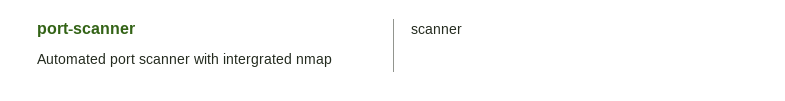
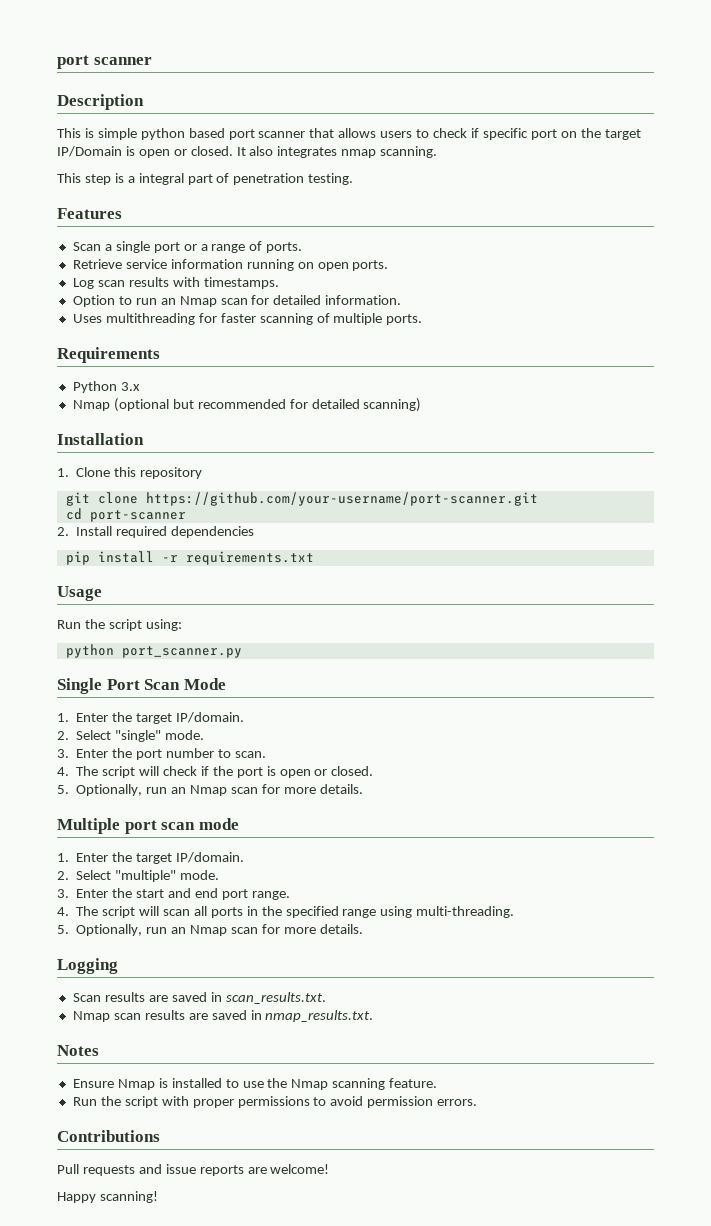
[37,23,135,37] [37,53,332,67] [411,25,462,34] port-scanner // Automated port scanner with intergrated nmap scanner -> [57,55,152,69] [57,94,144,110] [57,128,641,140] [57,146,438,158] [57,173,354,185] [57,208,122,219] [72,241,303,253] [72,259,389,271] [72,277,279,289] [72,295,402,307] [72,313,423,325] [57,347,160,363] [72,381,140,393] [72,398,422,412] [57,433,144,445] [57,467,203,479] [65,492,538,506] [65,508,186,522] [57,526,255,538] [65,551,314,565] [57,586,102,601] [57,619,182,631] [65,644,242,658] [57,678,226,694] [57,712,244,724] [57,730,205,742] [57,748,266,760] [57,766,374,778] [57,784,363,796] [57,818,239,834] [57,852,244,864] [57,870,220,882] [57,888,290,900] [57,906,515,918] [57,924,363,936] [57,958,118,974] [72,992,326,1004] [72,1010,374,1022] [57,1045,99,1056] [72,1078,438,1090] [72,1096,478,1108] [57,1130,160,1142] [57,1164,330,1176] [57,1191,158,1203] port scanner // Description // This is simple python based port scanner that allows users to check if specific port on the target IP/Domain is open or closed. It also integrates nmap scanning. // This step is a integral part of penetration testing. // Features // Scan a single port or a range of ports. // Retrieve service information running on open ports. // Log scan results with timestamps. // Option to run an Nmap scan for detailed information. // Uses multithreading for faster scanning of multiple ports. // Requirements // Python 3.x // Nmap (optional but recommended for detailed scanning) // Installation // 1. Clone this repository // git clone https://github.com/your-username/port-scanner.git // cd port-scanner // 2. Install required dependencies // pip install -r requirements.txt // Usage // Run the script using: // python port_scanner.py // Single Port Scan Mode // 1. Enter the target IP/domain. // 2. Select "single" mode. // 3. Enter the port number to scan. // 4. The script will check if the port is open or closed. // 5. Optionally, run an Nmap scan for more details. // Multiple port scan mode // 1. Enter the target IP/domain. // 2. Select "multiple" mode. // 3. Enter the start and end port range. // 4. The script will scan all ports in the specified range using multi-threading. // 5. Optionally, run an Nmap scan for more details. // Logging // Scan results are saved in scan_results.txt. // Nmap scan results are saved in nmap_results.txt. // Notes // Ensure Nmap is installed to use the Nmap scanning feature. // Run the script with proper permissions to avoid permission errors. // Contributions // Pull requests and issue reports are welcome! // Happy scanning!

